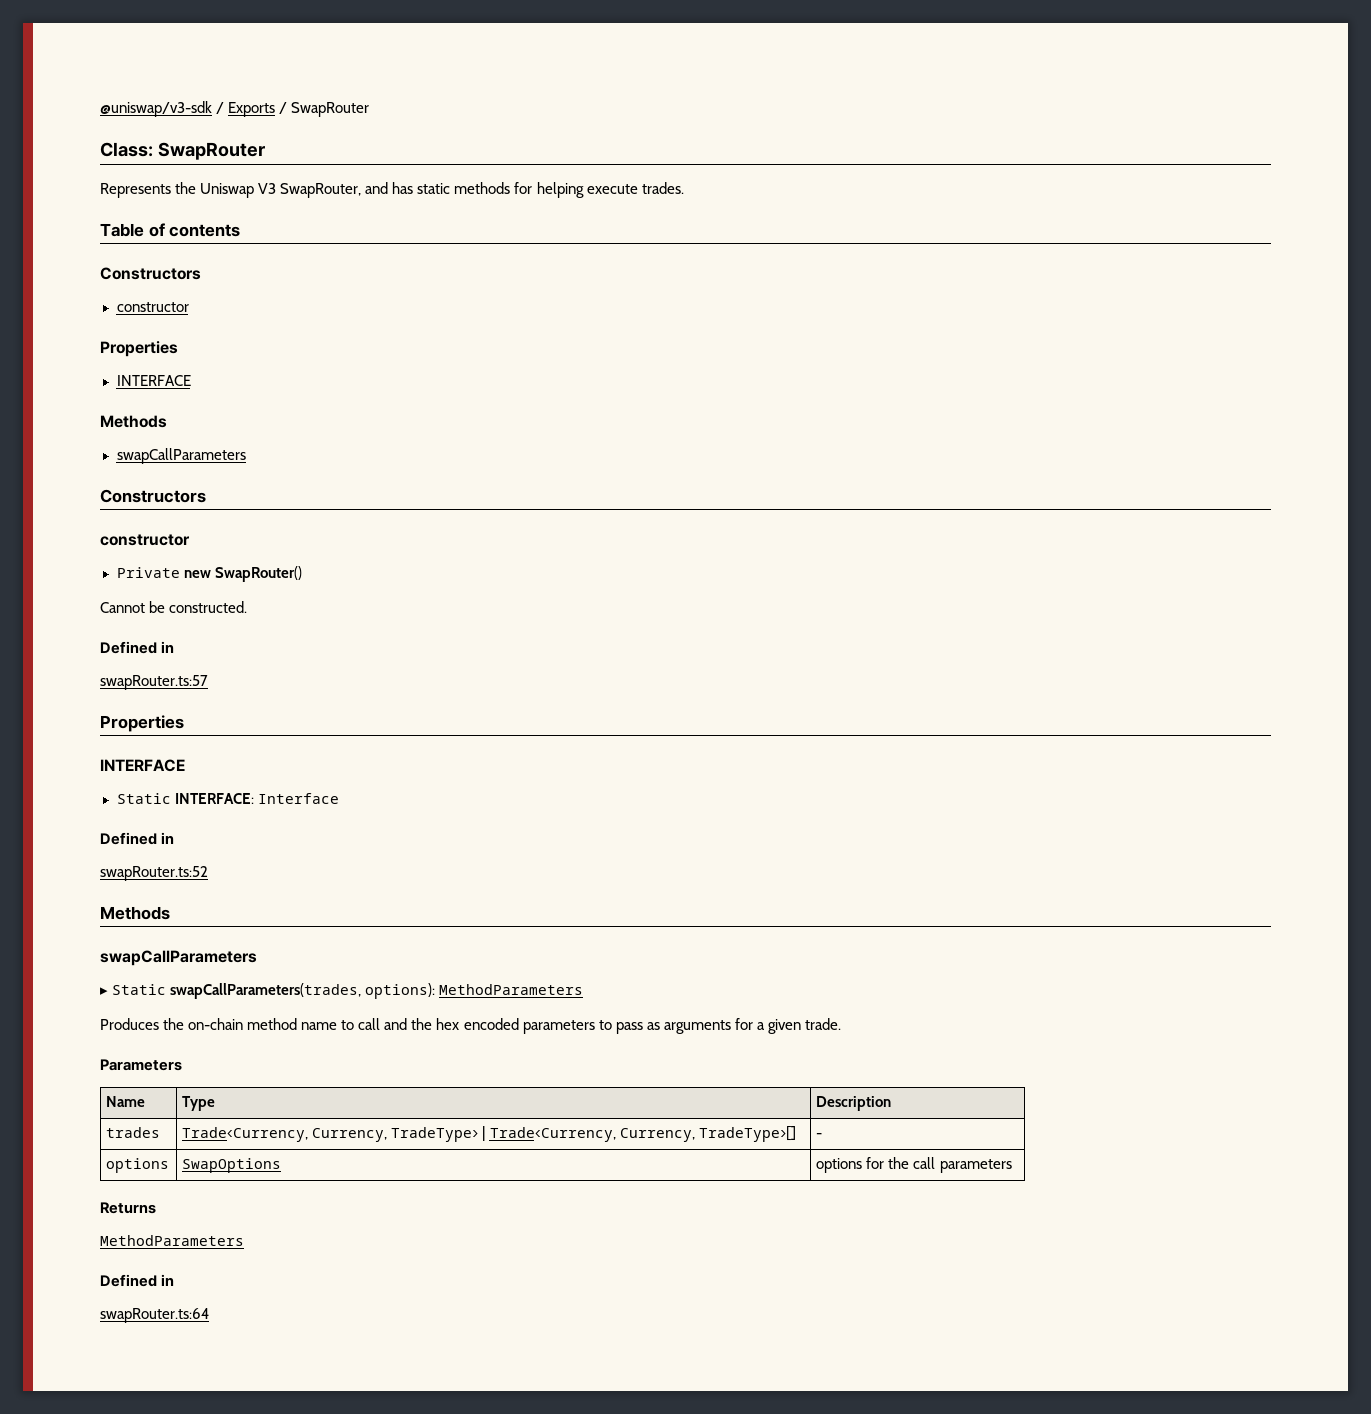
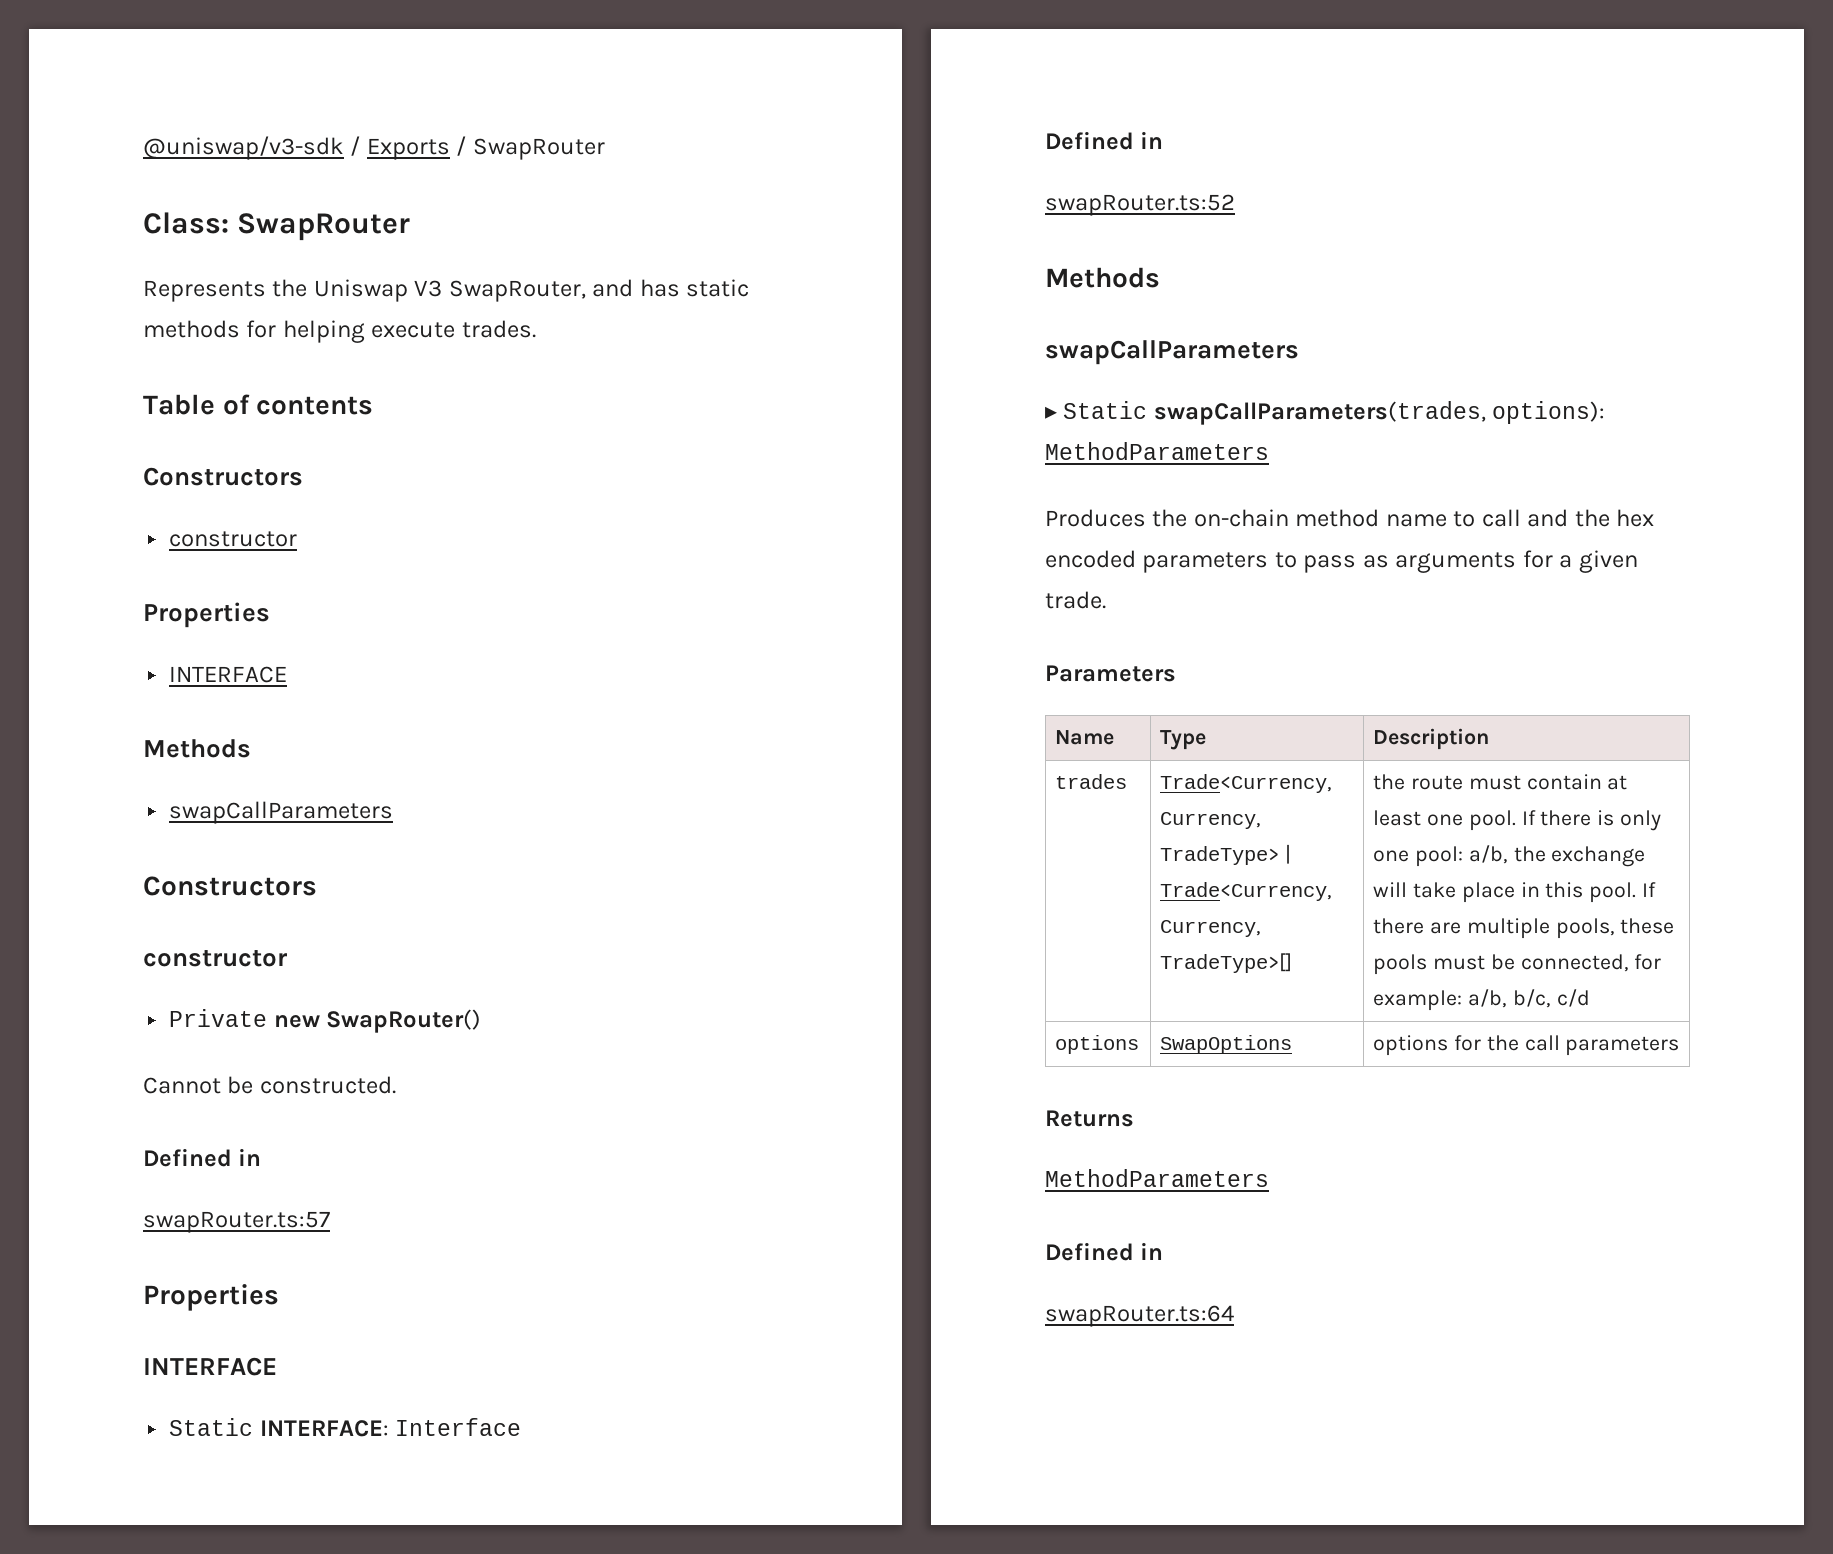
[816,1133,823,1138] - -> [1373,774,1628,790] [1373,810,1662,831] [1373,845,1646,867] [1373,882,1657,903] [1373,918,1675,939] [1373,954,1662,975] [1373,989,1590,1011] the route must contain at least one pool. If there is only one pool: a/b, the exchange will take place in this pool. If there are multiple pools, these pools must be connected, for example: a/b, b/c, c/d

